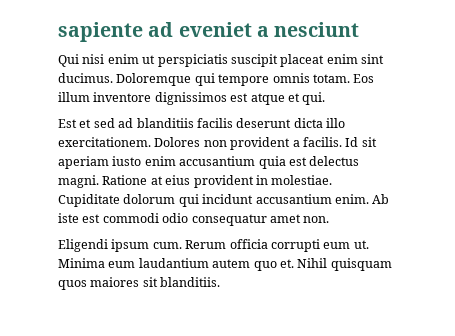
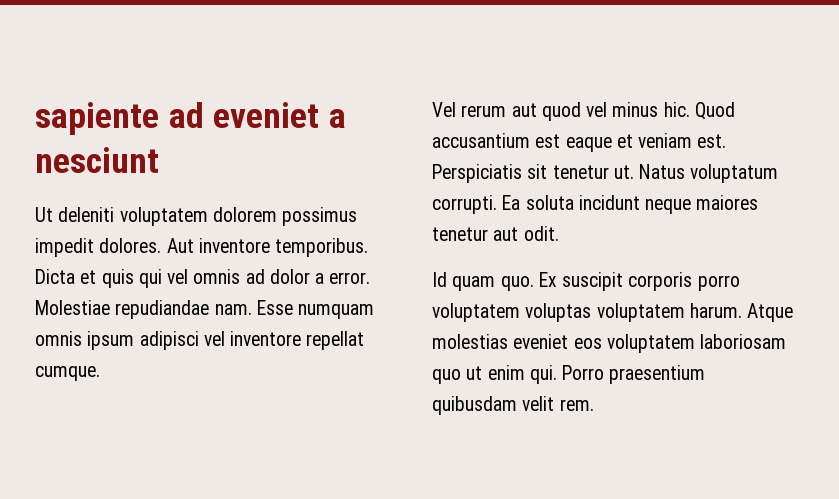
[58,54,384,67] [58,73,375,86] [58,92,326,105] [58,118,345,128] [58,137,377,150] [58,156,360,169] [58,175,333,188] [58,194,390,207] [58,213,330,226] [58,239,369,252] [58,258,392,271] [58,277,221,290] Qui nisi enim ut perspiciatis suscipit placeat enim sint ducimus. Doloremque qui tempore omnis totam. Eos illum inventore dignissimos est atque et qui. // Est et sed ad blanditiis facilis deserunt dicta illo exercitationem. Dolores non provident a facilis. Id sit aperiam iusto enim accusantium quia est delectus magni. Ratione at eius provident in molestiae. Cupiditate dolorum qui incidunt accusantium enim. Ab iste est commodi odio consequatur amet non. // Eligendi ipsum cum. Rerum officia corrupti eum ut. Minima eum laudantium autem quo et. Nihil quisquam quos maiores sit blanditiis. -> [35,207,358,226] [35,238,369,257] [35,269,371,288] [35,300,375,319] [35,331,365,350] [35,366,100,381] [432,102,735,121] [432,133,727,152] [432,164,779,183] [432,195,759,214] [432,226,559,241] [432,272,740,291] [432,303,794,322] [432,334,787,353] [432,365,706,384] [432,396,594,415] Ut deleniti voluptatem dolorem possimus impedit dolores. Aut inventore temporibus. Dicta et quis qui vel omnis ad dolor a error. Molestiae repudiandae nam. Esse numquam omnis ipsum adipisci vel inventore repellat cumque. // Vel rerum aut quod vel minus hic. Quod accusantium est eaque et veniam est. Perspiciatis sit tenetur ut. Natus voluptatum corrupti. Ea soluta incidunt neque maiores tenetur aut odit. // Id quam quo. Ex suscipit corporis porro voluptatem voluptas voluptatem harum. Atque molestias eveniet eos voluptatem laboriosam quo ut enim qui. Porro praesentium quibusdam velit rem.

